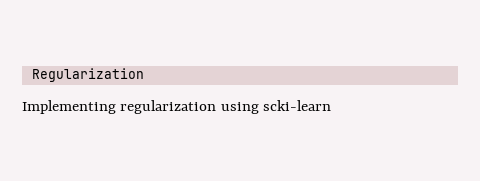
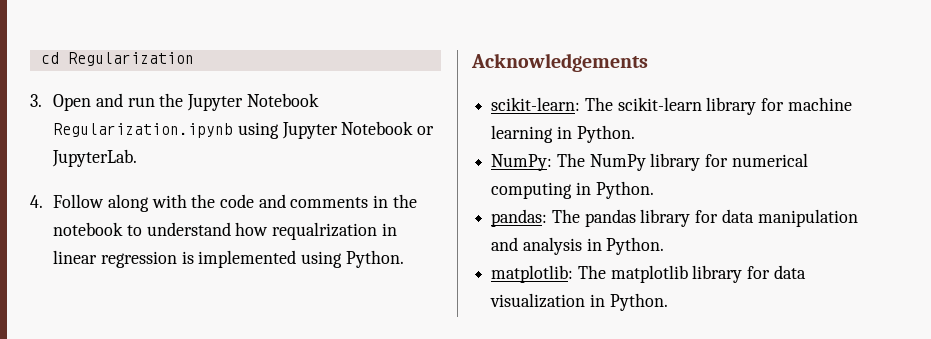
(31, 75) none -> [40,52,59,64] cd
[22,100,332,114] Implementing regularization using scki-learn -> [30,93,319,111] [53,121,434,139] [52,149,138,167] [30,194,417,212] [53,222,397,240] [53,250,404,268] [471,53,648,72] [491,97,852,115] [491,125,635,143] [491,153,808,171] [491,181,654,199] [491,209,858,227] [491,237,665,255] [491,265,806,283] [490,293,668,311] 3. Open and run the Jupyter Notebook Regularization.ipynb using Jupyter Notebook or JupyterLab. // 4. Follow along with the code and comments in the notebook to understand how requalrization in linear regression is implemented using Python. // Acknowledgements // scikit-learn: The scikit-learn library for machine learning in Python. // NumPy: The NumPy library for numerical computing in Python. // pandas: The pandas library for data manipulation and analysis in Python. // matplotlib: The matplotlib library for data visualization in Python.

